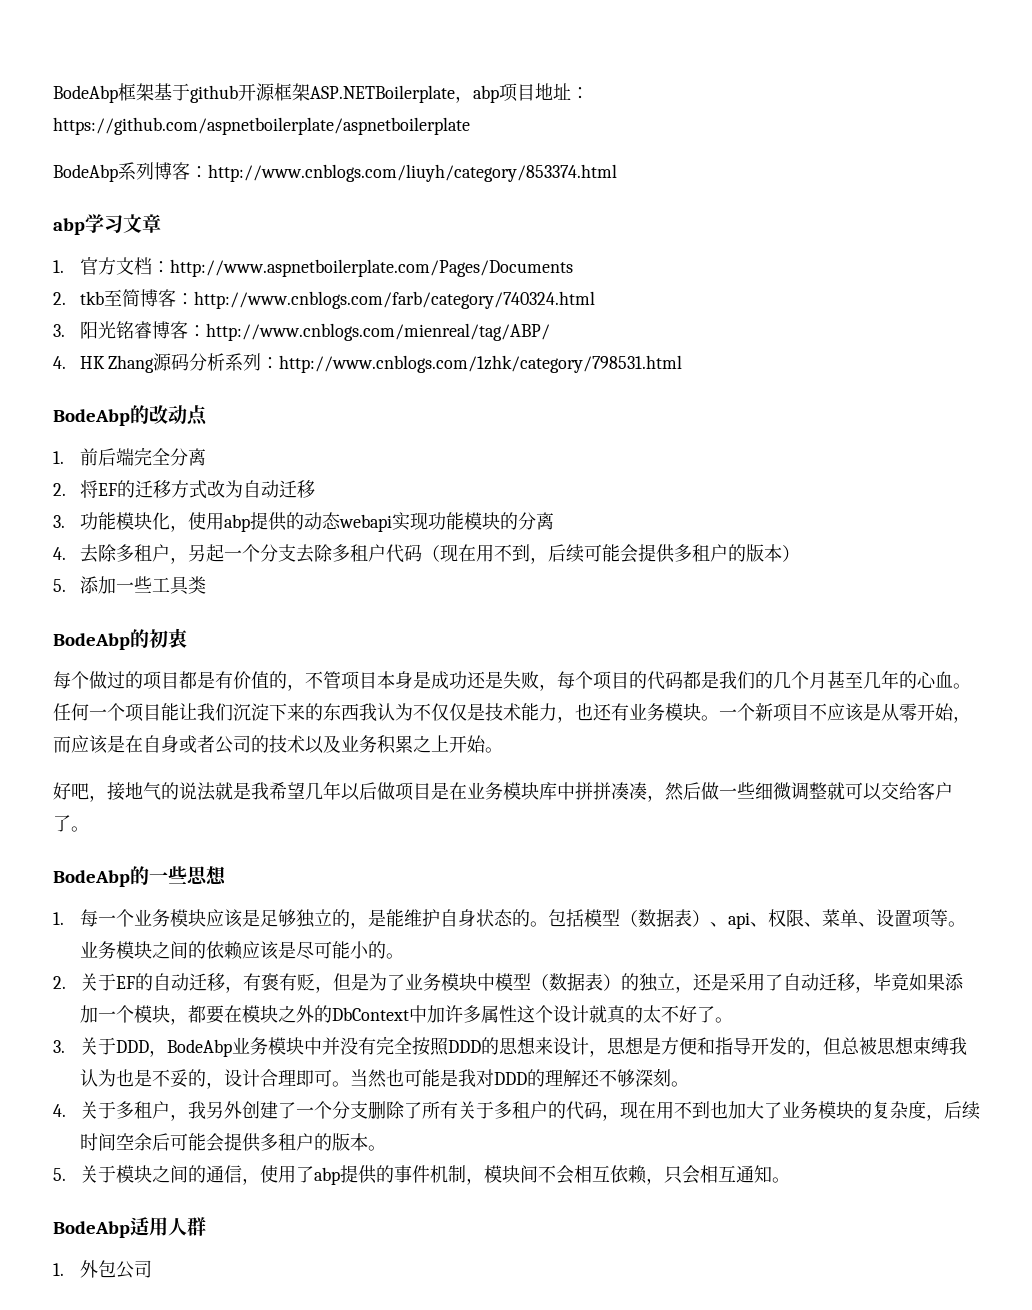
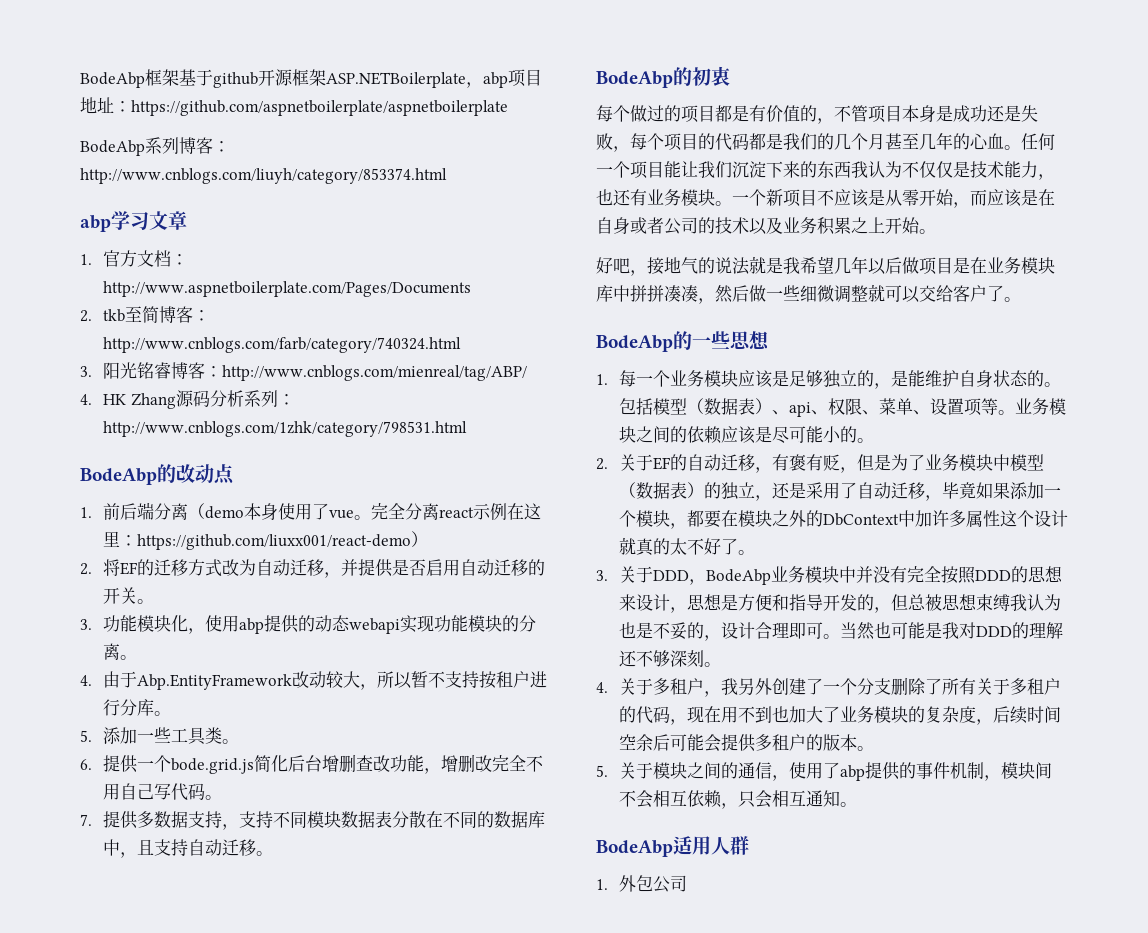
[133,447,206,466] 完全分离 -> [153,503,541,520] [102,531,428,550] 分离（demo本身使用了vue。完全分离react示例在这里：https://github.com/liuxx001/react-demo）
(315, 489) none -> [323,559,545,578] [102,587,154,604] ，并提供是否启用自动迁移的开关。
[53,544,800,564] // 4.去除多租户，另起一个分支去除多租户代码（现在用不到，后续可能会提供多租户的版本） -> [119,655,137,660] [80,671,547,690] [102,699,171,716] 。 // 4.由于Abp.EntityFramework改动较大，所以暂不支持按租户进行分库。
(206, 585) none -> [221,739,239,744] [80,754,543,774] [102,783,222,801] [80,811,545,830] [102,839,273,858] 。 // 6.提供一个bode.grid.js简化后台增删查改功能，增删改完全不用自己写代码。 // 7.提供多数据支持，支持不同模块数据表分散在不同的数据库中，且支持自动迁移。

